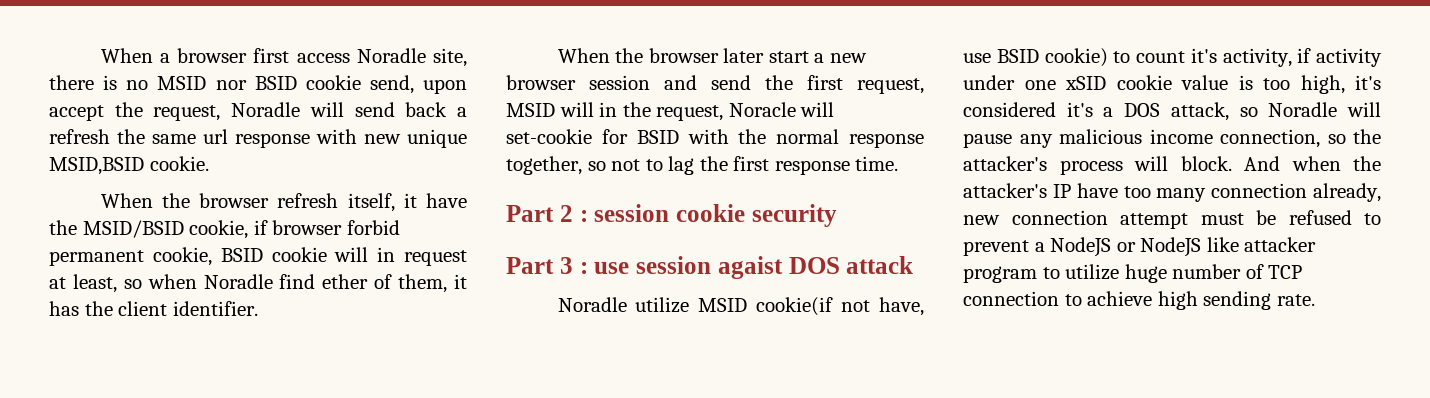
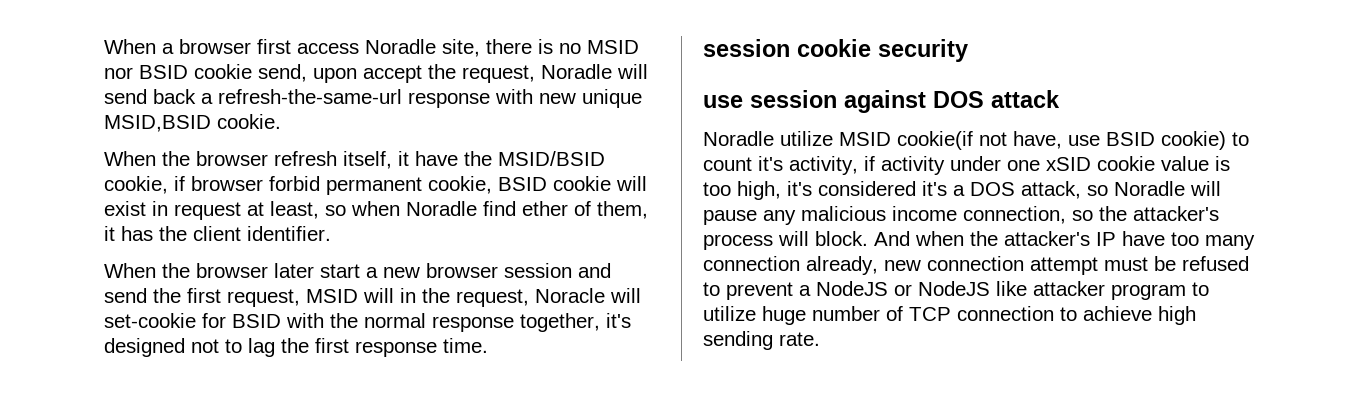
[49,129,228,144] refresh the same url -> [218,89,402,104] refresh-the-same-url
(369, 254) none -> [104,201,146,216] exist
[587,161,606,171] so -> [606,313,631,328] [104,338,185,357] it's designed
[506,205,588,222] Part 2 : -> (488, 345) none
[506,257,588,274] Part 3 : -> (968, 50) none
[717,256,783,279] agaist -> [844,90,926,113] against

